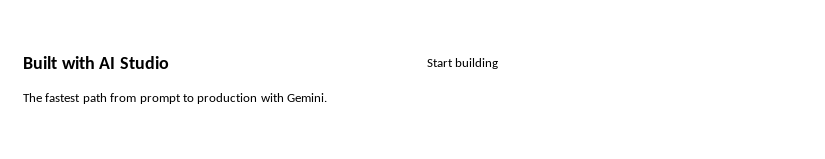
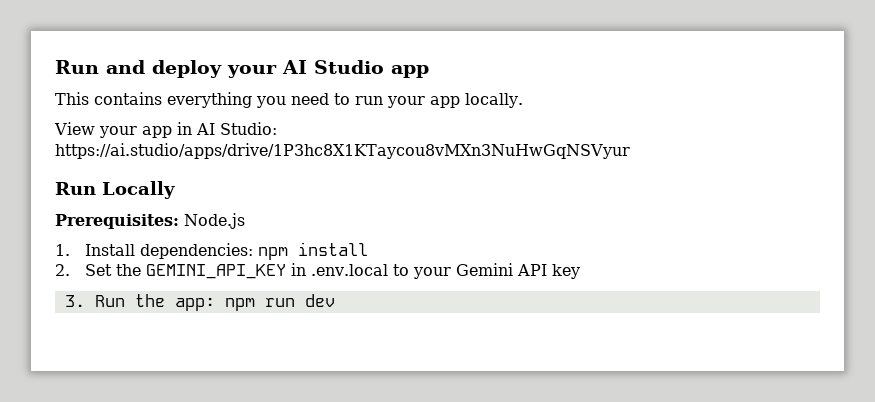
[23,56,170,69] [23,93,327,104] [427,58,499,69] Built with AI Studio // The fastest path from prompt to production with Gemini. // Start building -> [55,60,429,78] [55,92,523,108] [54,122,277,138] [55,143,630,159] [55,181,175,199] [55,213,245,229] [55,242,369,260] [55,263,581,279] [64,294,336,311] Run and deploy your AI Studio app // This contains everything you need to run your app locally. // View your app in AI Studio: https://ai.studio/apps/drive/1P3hc8X1KTaycou8vMXn3NuHwGqNSVyur // Run Locally // Prerequisites: Node.js // 1. Install dependencies: npm install // 2. Set the GEMINI_API_KEY in .env.local to your Gemini API key // 3. Run the app: npm run dev

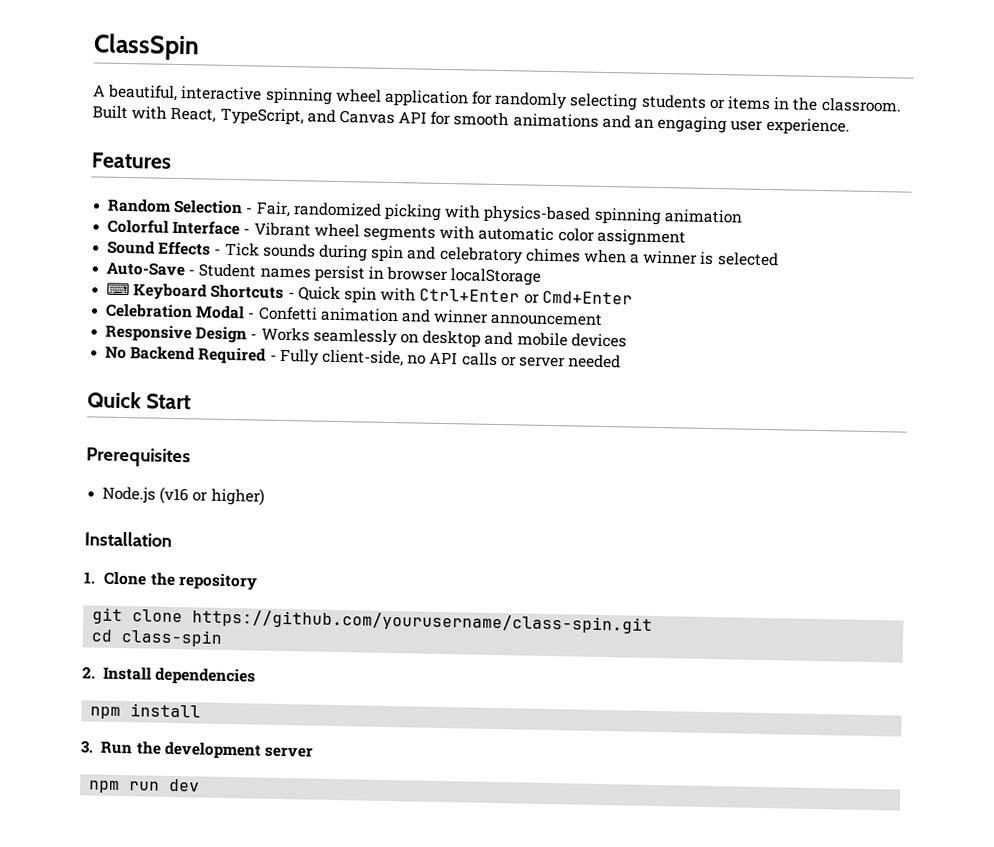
[55,60,429,78] [55,92,523,108] [54,122,277,138] [55,143,630,159] [55,181,175,199] [55,213,245,229] [55,242,369,260] [55,263,581,279] [64,294,216,311] Run and deploy your AI Studio app // This contains everything you need to run your app locally. // View your app in AI Studio: https://ai.studio/apps/drive/1P3hc8X1KTaycou8vMXn3NuHwGqNSVyur // Run Locally // Prerequisites: Node.js // 1. Install dependencies: npm install // 2. Set the GEMINI_API_KEY in .env.local to your Gemini API key // 3. Run the app: -> [93,33,200,61] [93,84,902,113] [92,105,850,136] [91,152,171,169] [107,198,743,226] [107,219,686,247] [107,240,779,267] [106,261,542,286] [106,282,633,305] [105,303,604,326] [105,324,627,348] [105,345,622,369] [87,391,191,410] [86,447,191,468] [102,486,265,506] [84,531,172,547] [83,571,258,591] [92,607,654,634] [91,629,224,647] [82,666,256,686] [90,703,202,720] [80,740,313,760] ClassSpin // A beautiful, interactive spinning wheel application for randomly selecting students or items in the classroom. Built with React, TypeScript, and Canvas API for smooth animations and an engaging user experience. // Features // Random Selection - Fair, randomized picking with physics-based spinning animation // Colorful Interface - Vibrant wheel segments with automatic color assignment // Sound Effects - Tick sounds during spin and celebratory chimes when a winner is selected // Auto-Save - Student names persist in browser localStorage // ⌨ Keyboard Shortcuts - Quick spin with Ctrl+Enter or Cmd+Enter // Celebration Modal - Confetti animation and winner announcement // Responsive Design - Works seamlessly on desktop and mobile devices // No Backend Required - Fully client-side, no API calls or server needed // Quick Start // Prerequisites // Node.js (v16 or higher) // Installation // 1. Clone the repository // git clone https://github.com/yourusername/class-spin.git // cd class-spin // 2. Install dependencies // npm install // 3. Run the development server //

